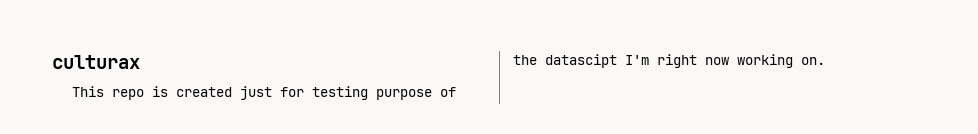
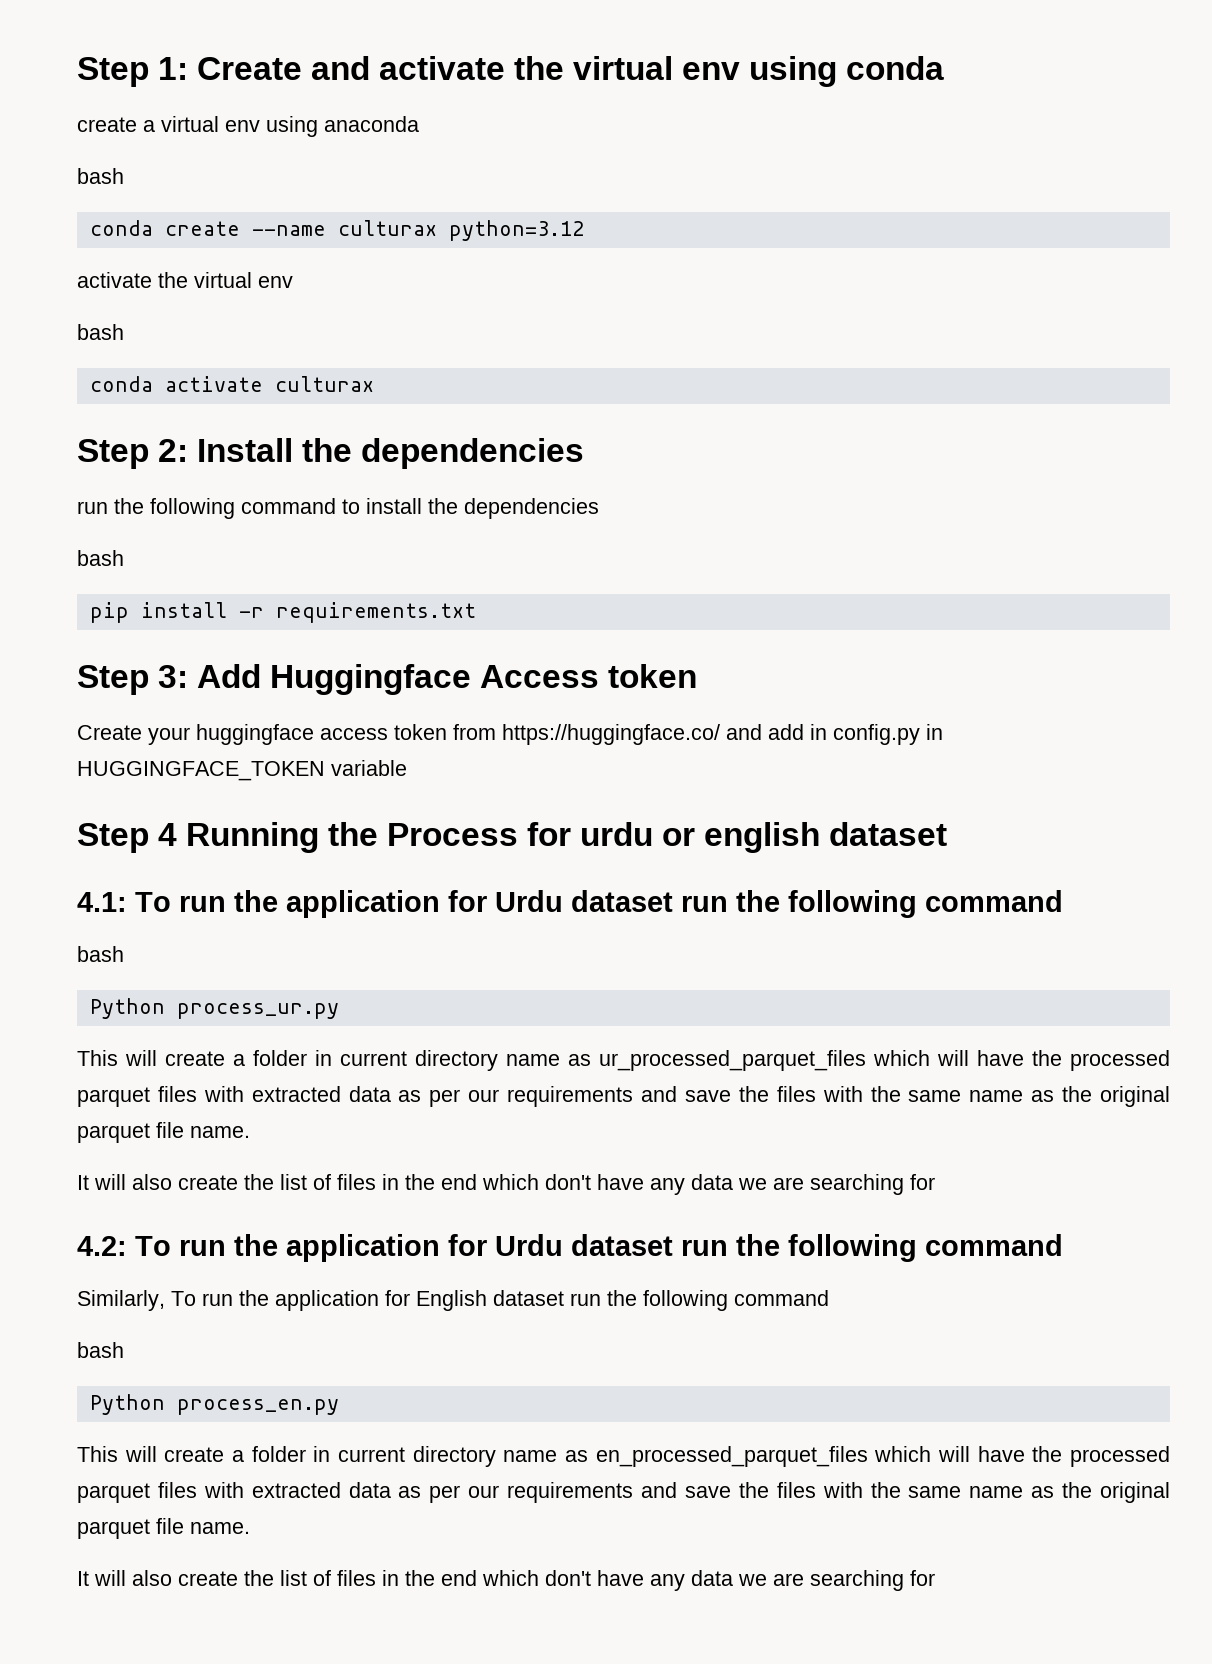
[52,55,140,69] [71,86,456,100] [513,54,825,68] culturax // This repo is created just for testing purpose of the datascipt I'm right now working on. -> [77,56,945,87] [77,116,419,137] [77,168,124,184] [89,220,584,241] [77,272,293,288] [77,324,124,340] [89,376,374,392] [77,438,585,469] [77,498,599,519] [77,550,124,566] [89,602,476,623] [77,664,698,695] [77,724,943,745] [77,760,407,781] [77,822,948,853] [77,890,1063,918] [77,946,124,962] [89,998,339,1019] [77,1050,1170,1071] [77,1086,1171,1107] [77,1122,250,1143] [77,1174,935,1195] [77,1234,1063,1262] [77,1290,829,1311] [77,1342,124,1358] [89,1394,339,1415] [77,1446,1170,1467] [77,1482,1171,1503] [77,1518,250,1539] [77,1570,935,1591] Step 1: Create and activate the virtual env using conda // create a virtual env using anaconda // bash // conda create --name culturax python=3.12 // activate the virtual env // bash // conda activate culturax // Step 2: Install the dependencies // run the following command to install the dependencies // bash // pip install -r requirements.txt // Step 3: Add Huggingface Access token // Create your huggingface access token from https://huggingface.co/ and add in config.py in HUGGINGFACE_TOKEN variable // Step 4 Running the Process for urdu or english dataset // 4.1: To run the application for Urdu dataset run the following command // bash // Python process_ur.py // This will create a folder in current directory name as ur_processed_parquet_files which will have the processed parquet files with extracted data as per our requirements and save the files with the same name as the original parquet file name. // It will also create the list of files in the end which don't have any data we are searching for // 4.2: To run the application for Urdu dataset run the following command // Similarly, To run the application for English dataset run the following command // bash // Python process_en.py // This will create a folder in current directory name as en_processed_parquet_files which will have the processed parquet files with extracted data as per our requirements and save the files with the same name as the original parquet file name. // It will also create the list of files in the end which don't have any data we are searching for

